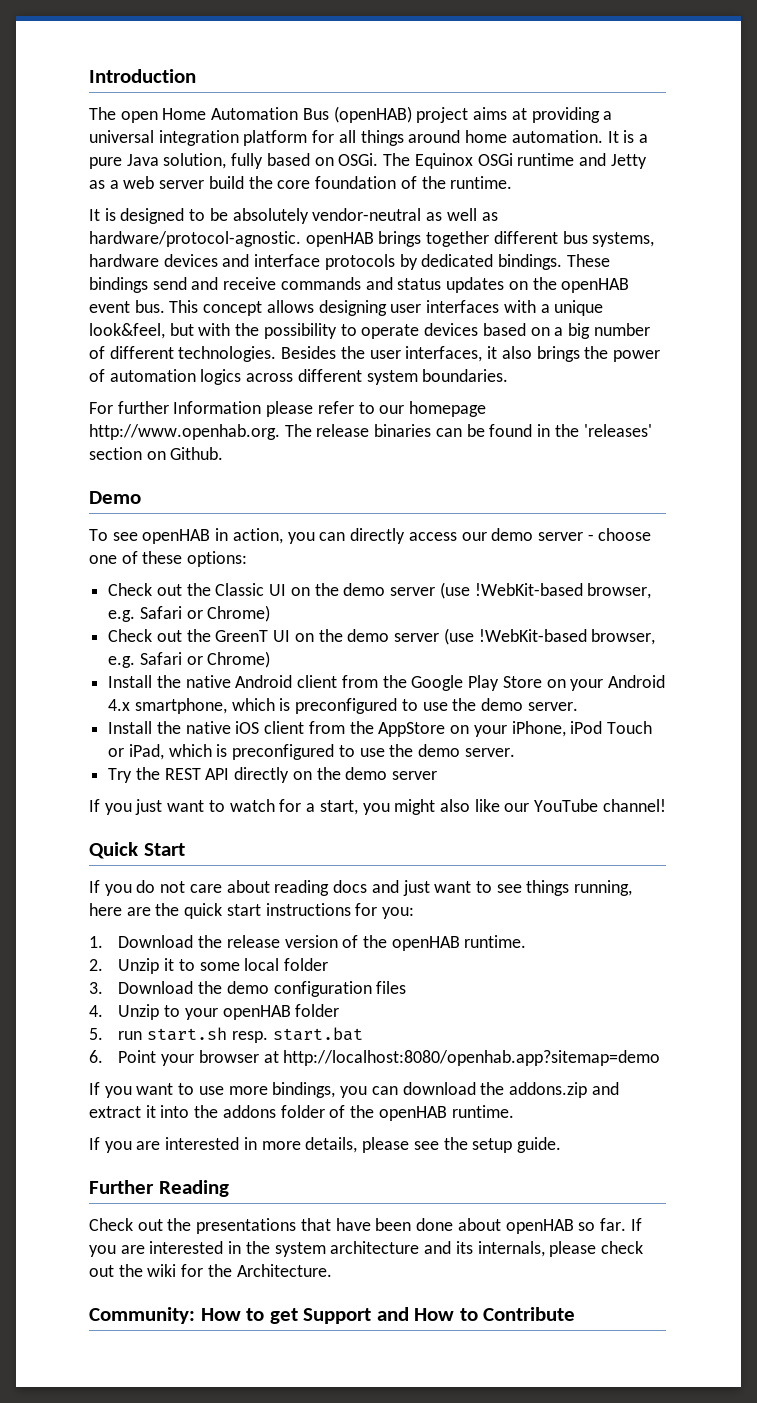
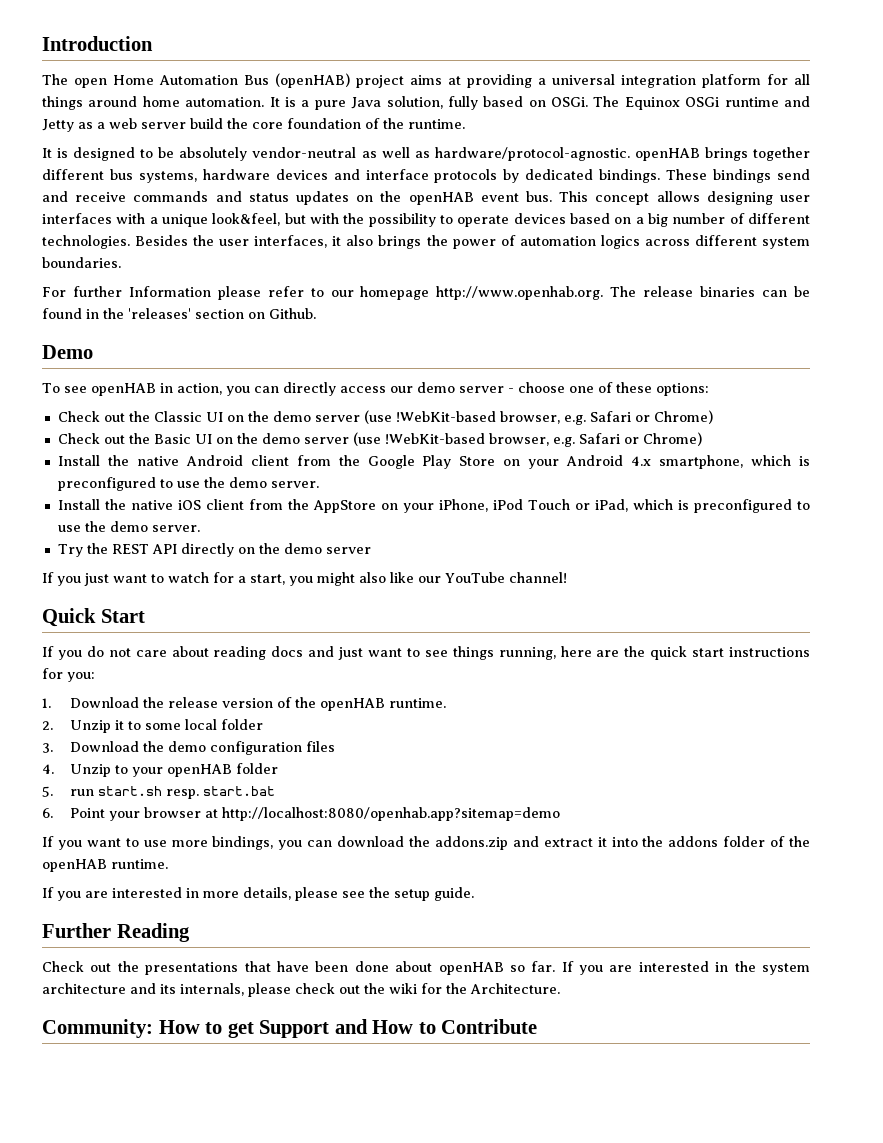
[215,630,269,642] GreenT -> [153,434,191,444] Basic

